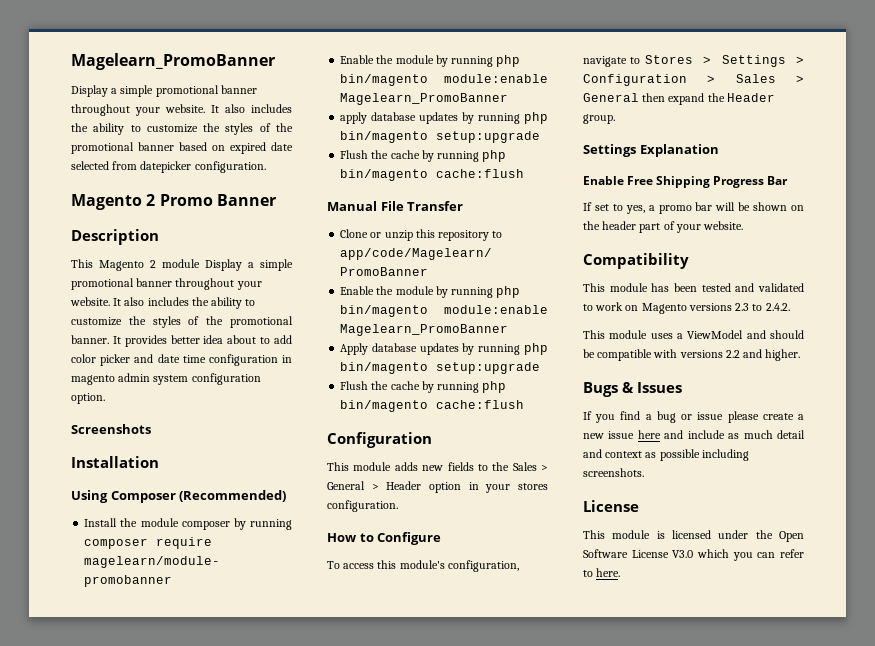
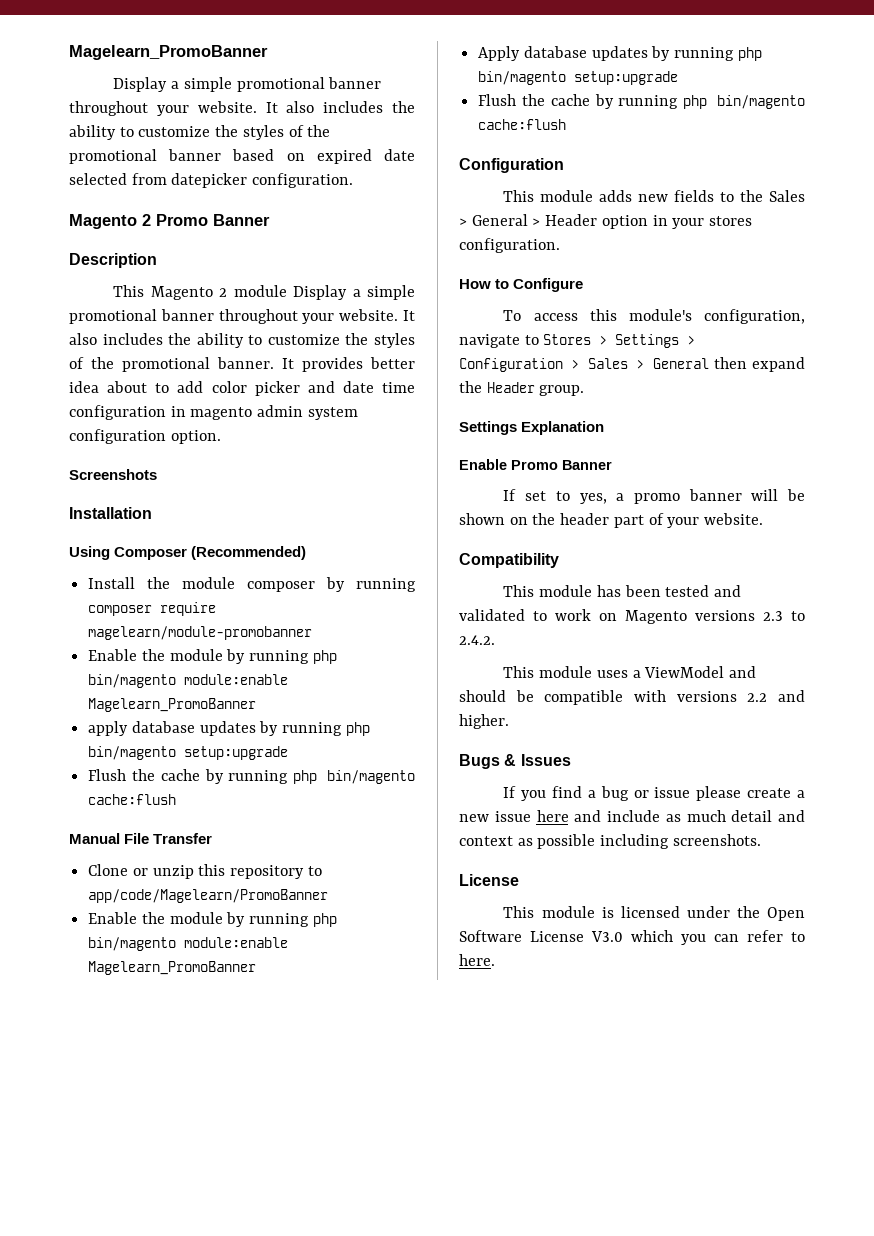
[627,176,789,188] Free Shipping Progress Bar -> [511,460,612,470] Promo Banner
[695,202,713,211] bar -> [688,489,742,501] banner

